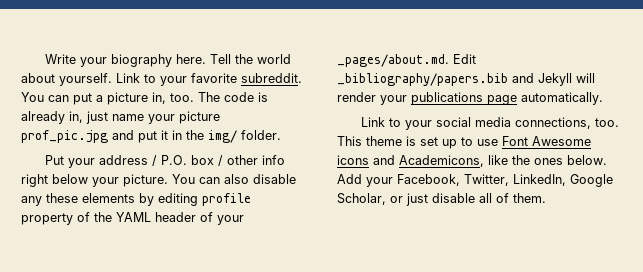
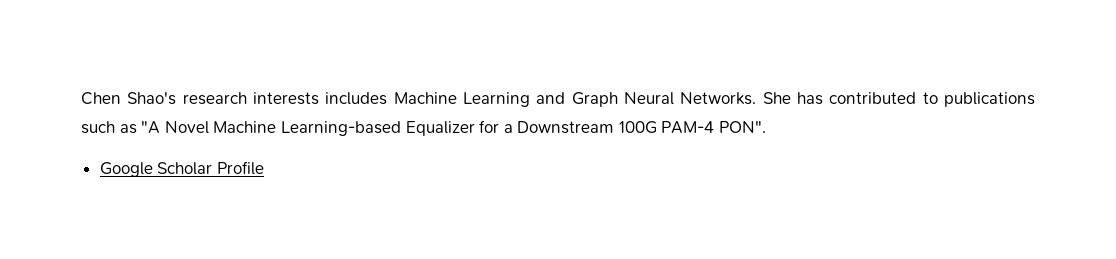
[45,54,292,67] [21,73,302,86] [21,92,268,105] [21,111,220,124] [21,130,281,143] [45,155,286,168] [21,174,296,187] [21,193,251,206] [21,212,244,225] [337,54,476,67] [337,73,595,86] [337,92,603,105] [361,117,620,130] [337,136,591,149] [337,155,607,167] [337,174,613,187] [337,193,546,206] Write your biography here. Tell the world about yourself. Link to your favorite subreddit. You can put a picture in, too. The code is already in, just name your picture prof_pic.jpg and put it in the img/ folder. // Put your address / P.O. box / other info right below your picture. You can also disable any these elements by editing profile property of the YAML header of your _pages/about.md. Edit _bibliography/papers.bib and Jekyll will render your publications page automatically. // Link to your social media connections, too. This theme is set up to use Font Awesome icons and Academicons, like the ones below. Add your Facebook, Twitter, LinkedIn, Google Scholar, or just disable all of them. -> [81,92,1036,107] [81,120,767,136] [99,161,264,177] Chen Shao's research interests includes Machine Learning and Graph Neural Networks. She has contributed to publications such as "A Novel Machine Learning-based Equalizer for a Downstream 100G PAM-4 PON". // Google Scholar Profile

